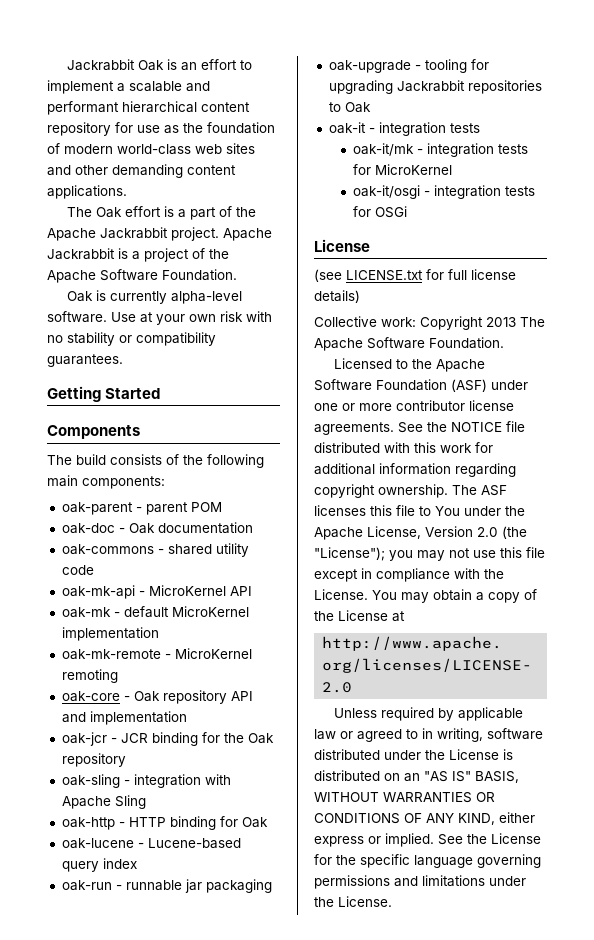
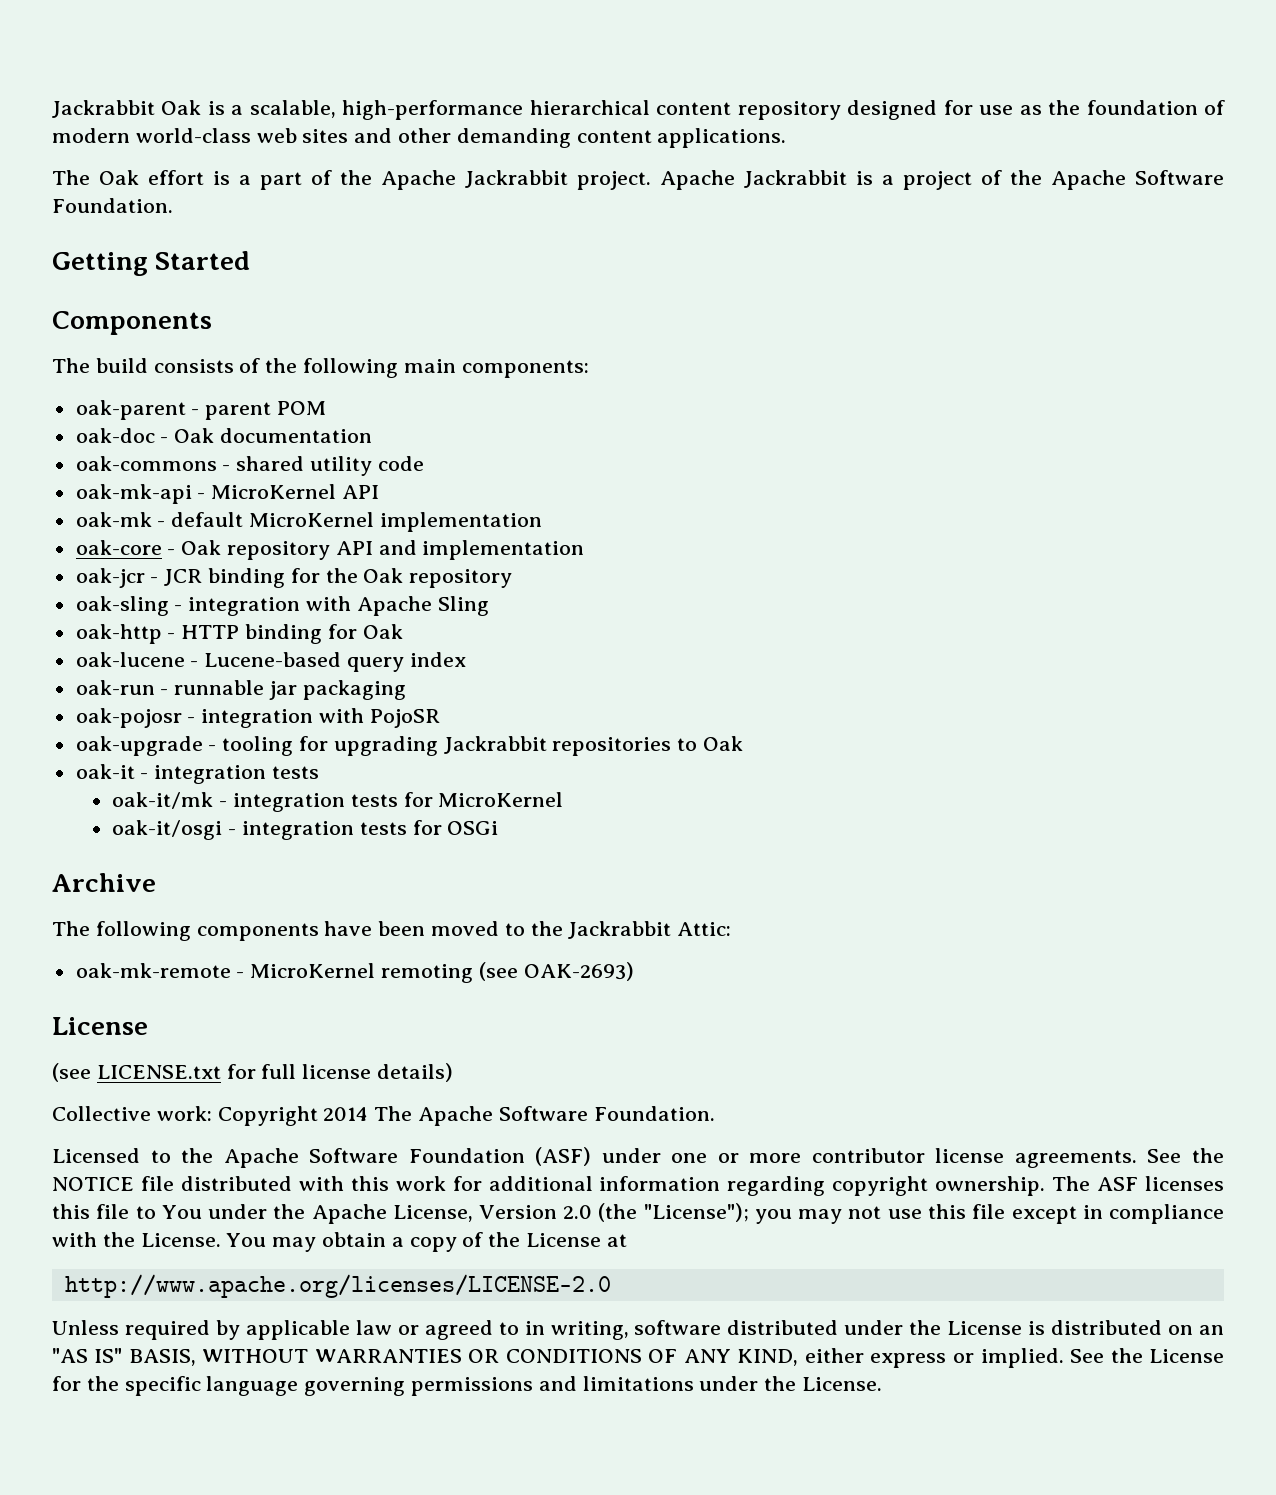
[181,59,253,71] [47,80,210,94] [47,101,119,115] an effort to implement a scalable and performant -> [231,100,524,120] a scalable, high-performance
(111, 129) none -> [847,100,938,120] designed
[67,290,243,304] [47,311,272,325] [47,332,216,346] [47,354,123,367] // Oak is currently alpha-level software. Use at your own risk with no stability or compatibility guarantees. -> (173, 205) none
[61,648,252,660] [61,669,118,683] // oak-mk-remote - MicroKernel remoting -> (542, 522) none
(272, 886) none -> [75,708,440,728] // oak-pojosr - integration with PojoSR
(408, 212) none -> [52,873,156,892] [52,921,732,941] [75,962,634,983] // Archive // The following components have been moved to the Jackrabbit Attic: // oak-mk-remote - MicroKernel remoting (see OAK-2693)
[486,317,516,327] 2013 -> [323,1107,369,1121] 2014

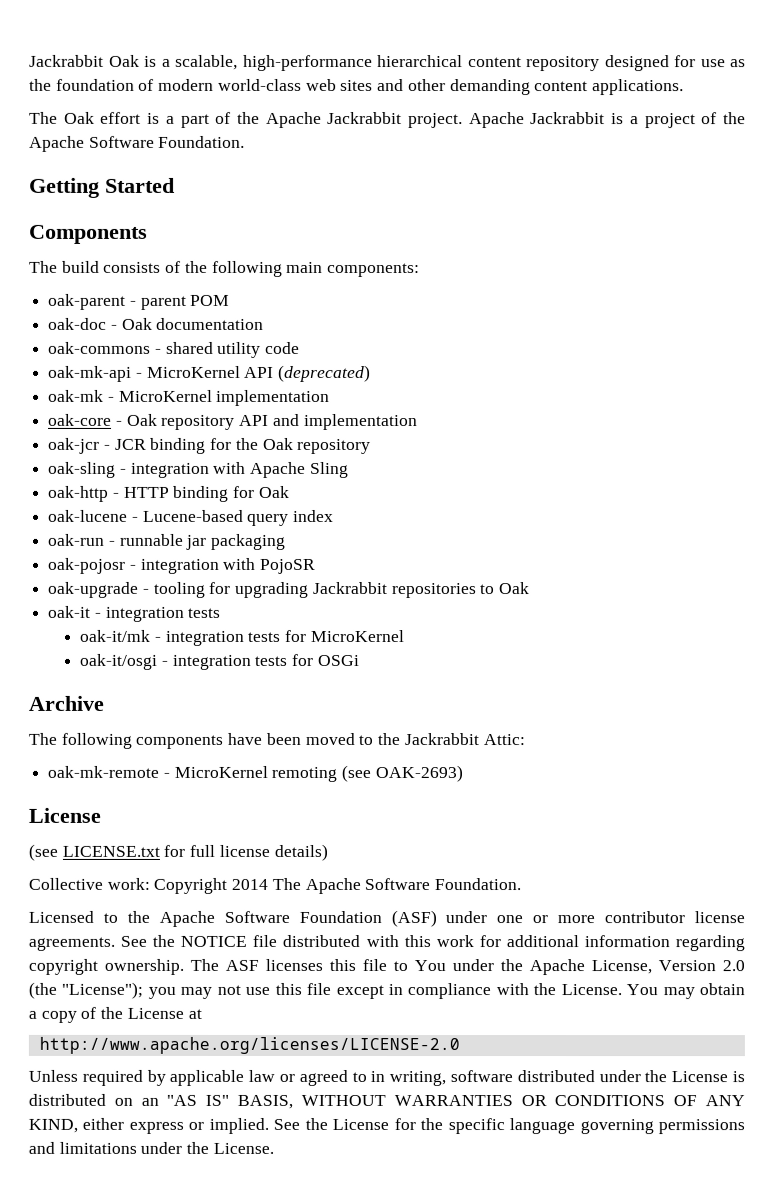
(380, 492) none -> [278,364,372,382] (deprecated)
[171,512,244,527] default -> (115, 399) none

